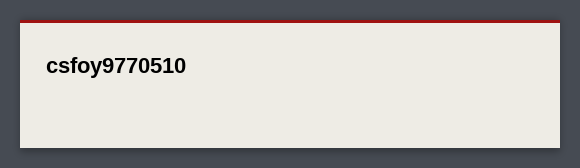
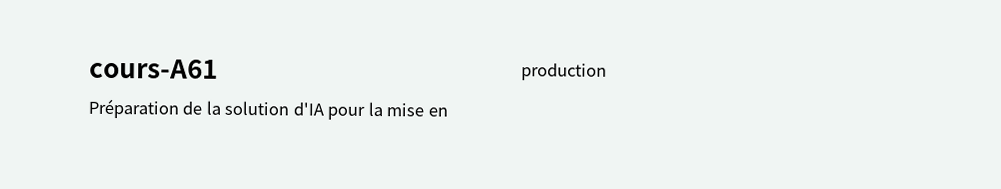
[46,57,186,78] csfoy9770510 -> [89,58,218,79] [88,98,448,120] [521,63,607,81] cours-A61 // Préparation de la solution d'IA pour la mise en production

